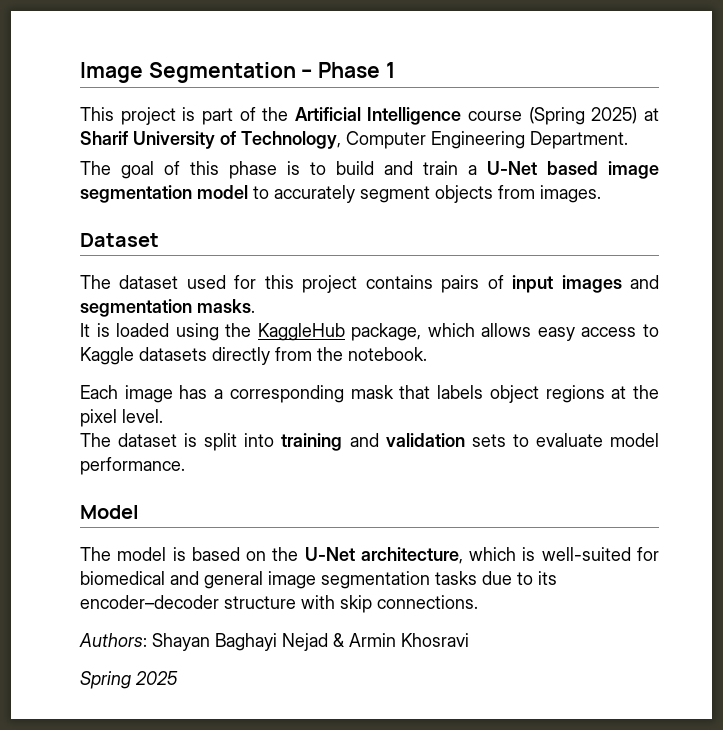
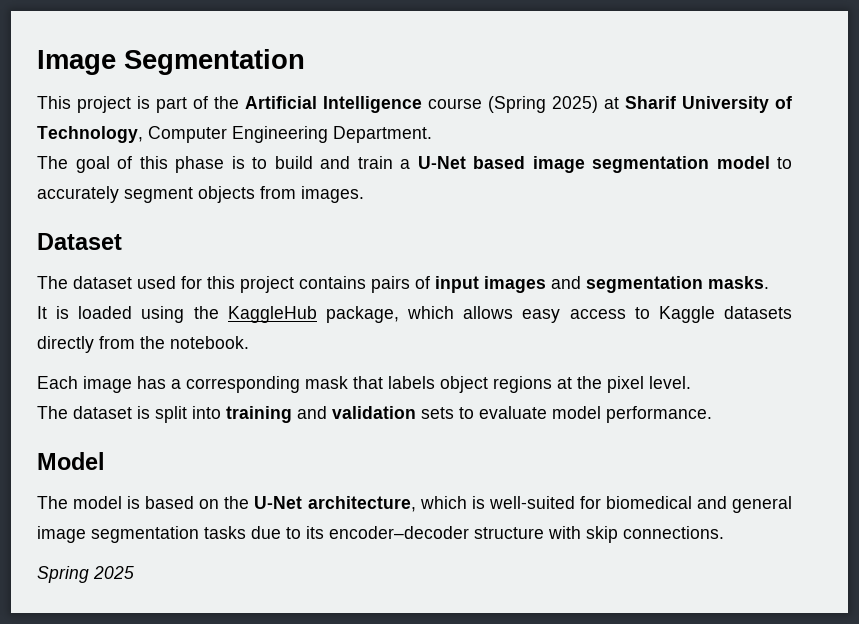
[301,62,395,78] – Phase 1 -> (305, 62) none
[79,633,469,651] // Authors: Shayan Baghayi Nejad & Armin Khosravi -> (724, 532) none

